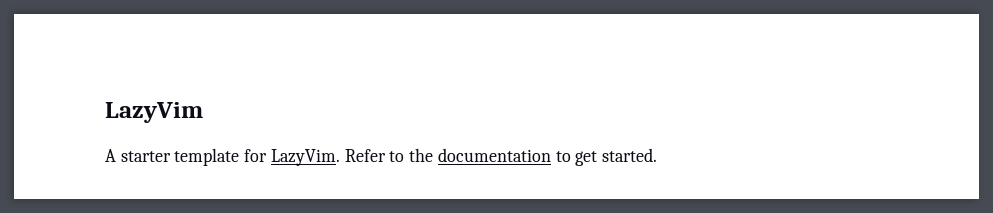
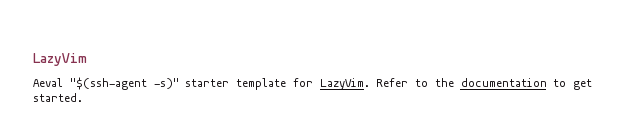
[105,149,116,162] A -> [33,77,179,90] Aeval "$(ssh-agent -s)"

